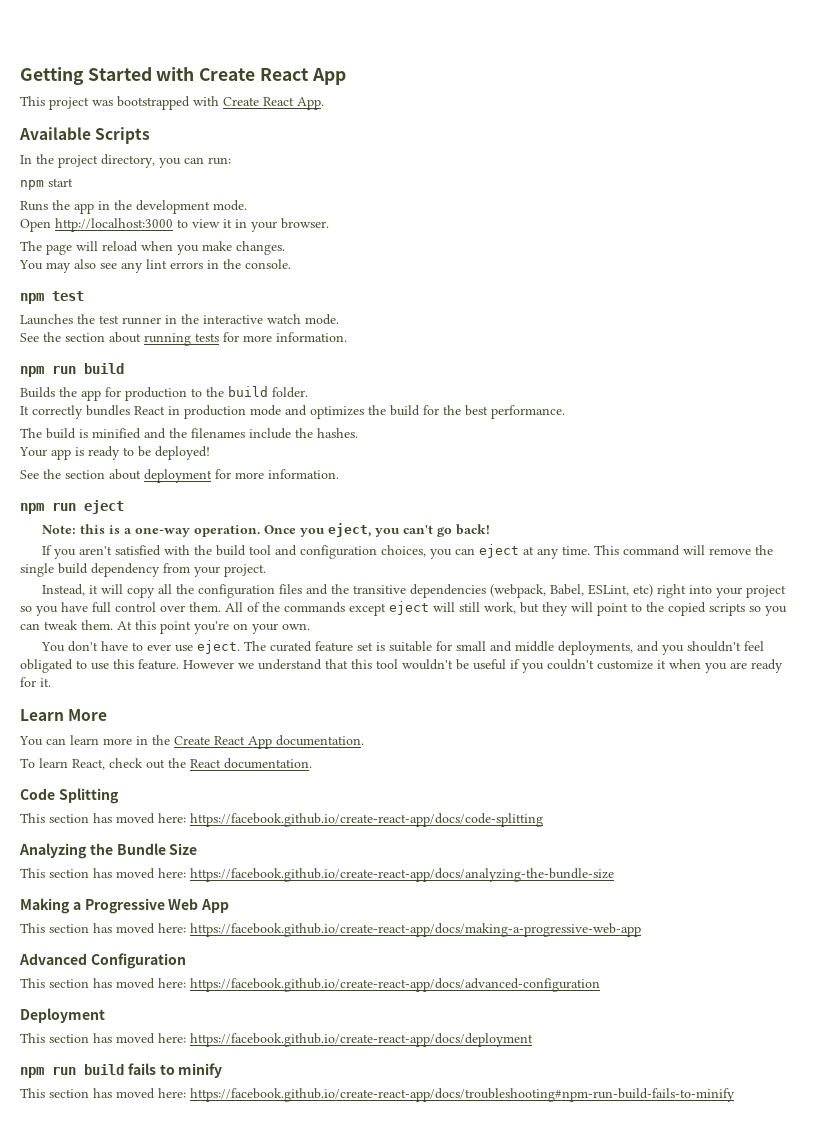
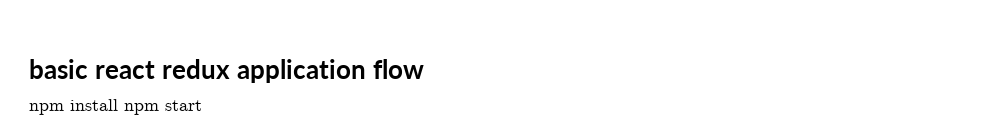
[20,67,346,85] [20,96,324,110] [19,127,151,144] [20,154,231,168] [20,180,44,190] Getting Started with Create React App // This project was bootstrapped with Create React App. // Available Scripts // In the project directory, you can run: // npm -> [29,59,425,83] [29,99,159,115] basic react redux application flow // npm install npm
[20,200,247,214] [20,218,329,232] [20,241,285,255] [19,259,291,273] [20,291,84,304] [20,314,339,325] [20,332,347,346] [20,363,124,377] [20,386,308,401] [20,405,565,419] [20,428,358,439] [19,446,210,460] [20,469,339,483] [20,500,124,514] [41,523,490,537] [41,544,773,559] [20,563,266,577] [41,584,786,598] [20,601,787,616] [20,620,310,634] [40,640,764,655] [20,659,783,673] [20,677,51,687] [20,709,108,721] [19,735,364,749] [20,758,312,770] [20,788,119,804] [20,813,543,827] [19,843,198,859] [20,868,614,882] [20,898,230,914] [20,923,641,937] [19,953,186,969] [20,978,600,992] [20,1008,105,1023] [20,1033,533,1047] [20,1063,223,1078] [20,1088,735,1102] // Runs the app in the development mode. // Open http://localhost:3000 to view it in your browser. // The page will reload when you make changes. // You may also see any lint errors in the console. // npm test // Launches the test runner in the interactive watch mode. // See the section about running tests for more information. // npm run build // Builds the app for production to the build folder. // It correctly bundles React in production mode and optimizes the build for the best performance. // The build is minified and the filenames include the hashes. // Your app is ready to be deployed! // See the section about deployment for more information. // npm run eject // Note: this is a one-way operation. Once you eject, you can't go back! // If you aren't satisfied with the build tool and configuration choices, you can eject at any time. This command will remove the single build dependency from your project. // Instead, it will copy all the configuration files and the transitive dependencies (webpack, Babel, ESLint, etc) right into your project so you have full control over them. All of the commands except eject will still work, but they will point to the copied scripts so you can tweak them. At this point you're on your own. // You don't have to ever use eject. The curated feature set is suitable for small and middle deployments, and you shouldn't feel obligated to use this feature. However we understand that this tool wouldn't be useful if you couldn't customize it when you are ready for it. // Learn More // You can learn more in the Create React App documentation. // To learn React, check out the React documentation. // Code Splitting // This section has moved here: https://facebook.github.io/create-react-app/docs/code-splitting // Analyzing the Bundle Size // This section has moved here: https://facebook.github.io/create-react-app/docs/analyzing-the-bundle-size // Making a Progressive Web App // This section has moved here: https://facebook.github.io/create-react-app/docs/making-a-progressive-web-app // Advanced Configuration // This section has moved here: https://facebook.github.io/create-react-app/docs/advanced-configuration // Deployment // This section has moved here: https://facebook.github.io/create-react-app/docs/deployment // npm run build fails to minify // This section has moved here: https://facebook.github.io/create-react-app/docs/troubleshooting#npm-run-build-fails-to-minify -> (202, 105) none

